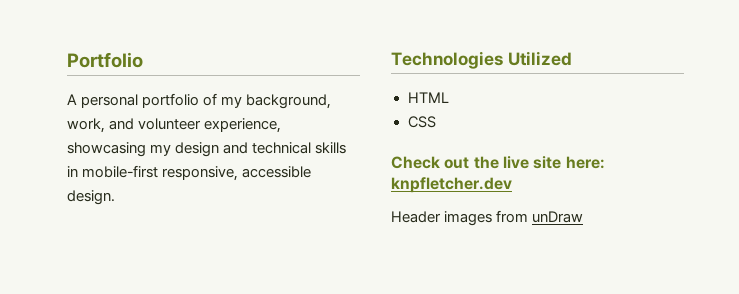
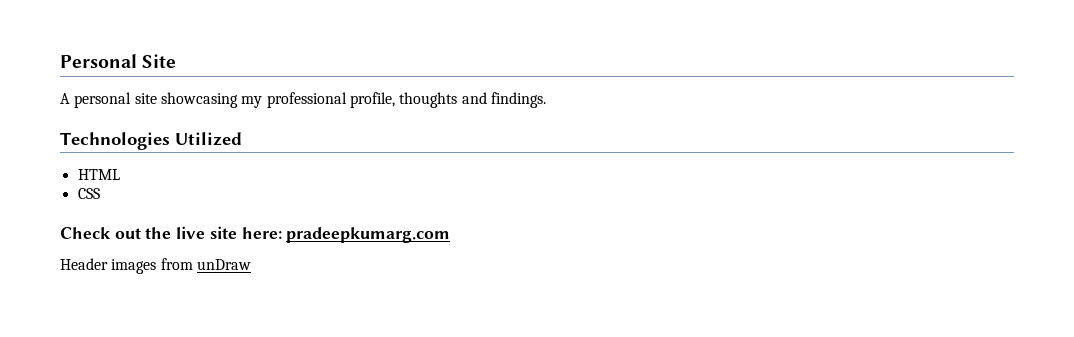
[67,52,143,68] Portfolio -> [60,54,177,68] Personal Site
[142,93,332,109] [67,118,282,133] [67,142,347,157] [67,165,312,181] [67,190,115,205] portfolio of my background, work, and volunteer experience, showcasing my design and technical skills in mobile-first responsive, accessible design. -> [134,92,546,108] site showcasing my professional profile, thoughts and findings.
[391,177,512,193] knpfletcher.dev -> [286,227,451,243] pradeepkumarg.com

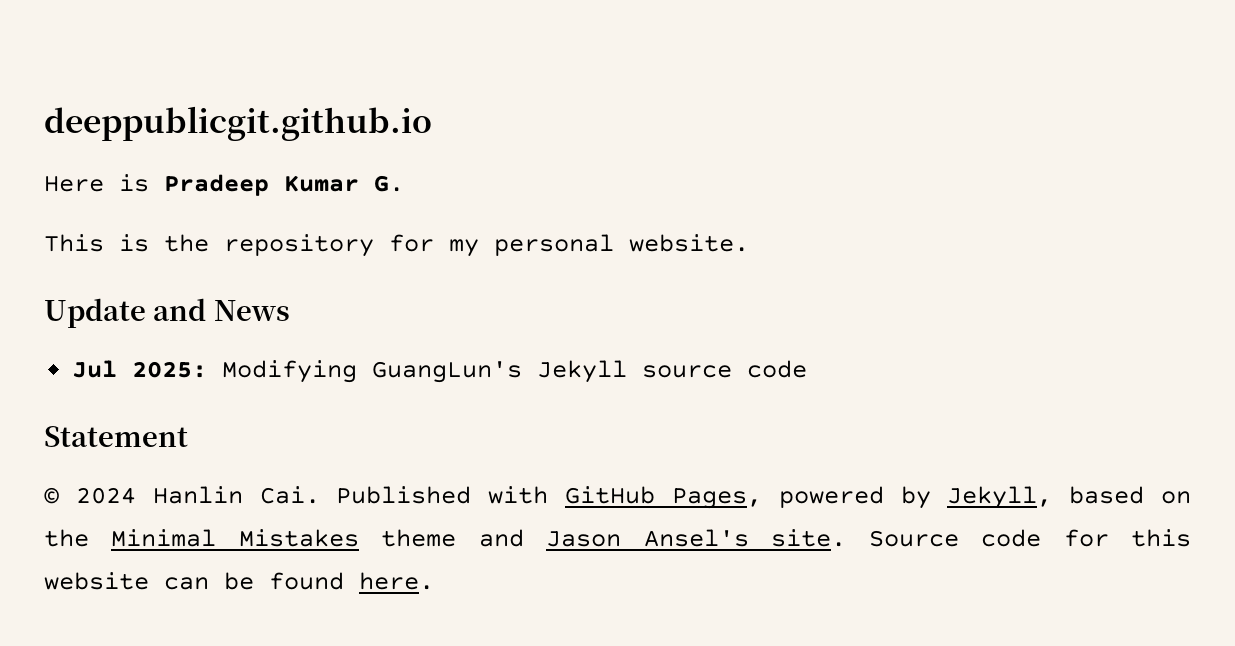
[60,54,177,68] [60,92,546,108] [60,132,242,150] [77,169,120,180] [77,188,100,199] [60,226,451,243] [60,258,251,274] Personal Site // A personal site showcasing my professional profile, thoughts and findings. // Technologies Utilized // HTML // CSS // Check out the live site here: pradeepkumarg.com // Header images from unDraw -> [44,106,432,141] [44,174,404,196] [44,234,749,257] [44,298,290,328] [72,360,808,383] [44,426,188,447] [44,486,1191,509] [44,529,1192,547] [44,572,434,590] deeppublicgit.github.io // Here is Pradeep Kumar G. // This is the repository for my personal website. // Update and News // Jul 2025: Modifying GuangLun's Jekyll source code // Statement // © 2024 Hanlin Cai. Published with GitHub Pages, powered by Jekyll, based on the Minimal Mistakes theme and Jason Ansel's site. Source code for this website can be found here.

